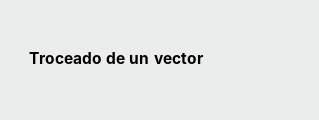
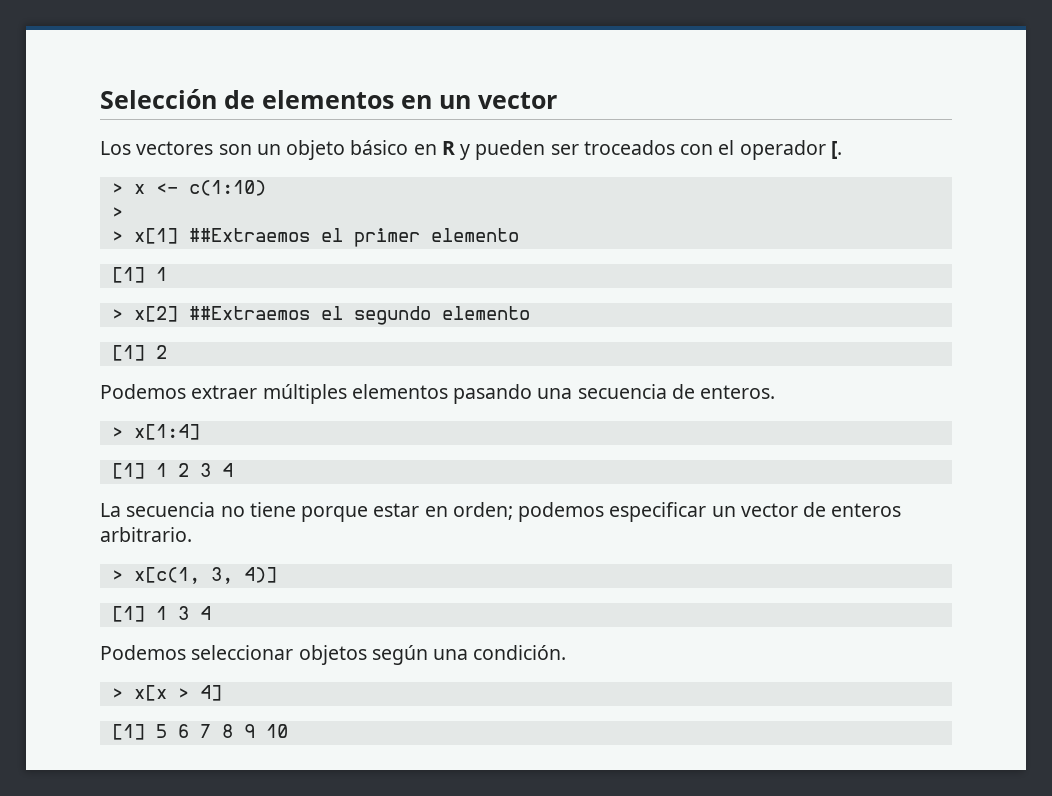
[29,52,204,64] Troceado de un vector -> [100,89,557,109] [100,140,842,160] [111,180,266,196] [111,207,123,218] [111,228,519,247] [111,267,167,283] [111,306,530,325] [111,345,167,361] [100,384,776,404] [111,424,200,440] [111,463,233,479] [100,502,902,522] [100,527,192,542] [111,567,277,584] [111,606,211,622] [100,645,567,665] [111,685,222,701] [111,724,288,740] Selección de elementos en un vector // Los vectores son un objeto básico en R y pueden ser troceados con el operador [. // > x <- c(1:10) // > // > x[1] ##Extraemos el primer elemento // [1] 1 // > x[2] ##Extraemos el segundo elemento // [1] 2 // Podemos extraer múltiples elementos pasando una secuencia de enteros. // > x[1:4] // [1] 1 2 3 4 // La secuencia no tiene porque estar en orden; podemos especificar un vector de enteros arbitrario. // > x[c(1, 3, 4)] // [1] 1 3 4 // Podemos seleccionar objetos según una condición. // > x[x > 4] // [1] 5 6 7 8 9 10

